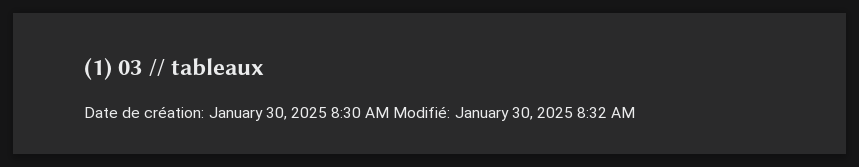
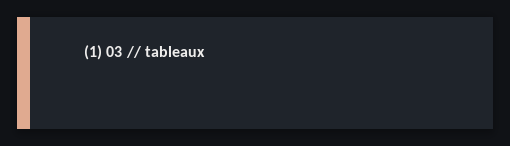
[84,106,636,121] // Date de création: January 30, 2025 8:30 AM Modifié: January 30, 2025 8:32 AM -> (205, 51) none

